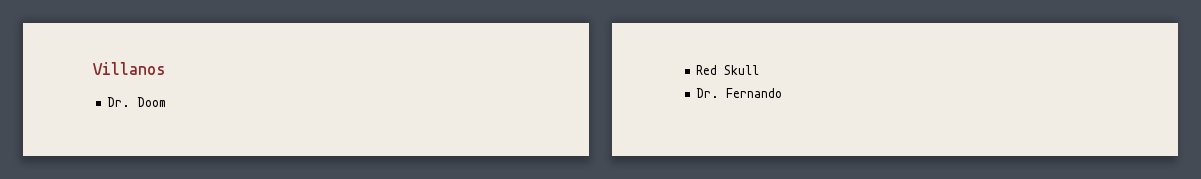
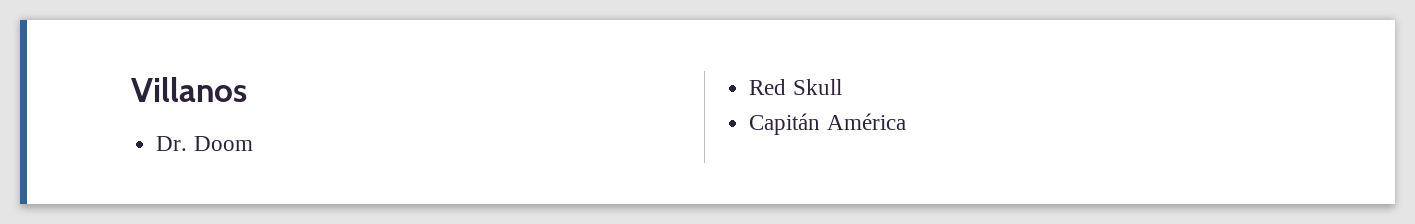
[696,88,783,98] Dr. Fernando -> [749,113,906,135] Capitán América

